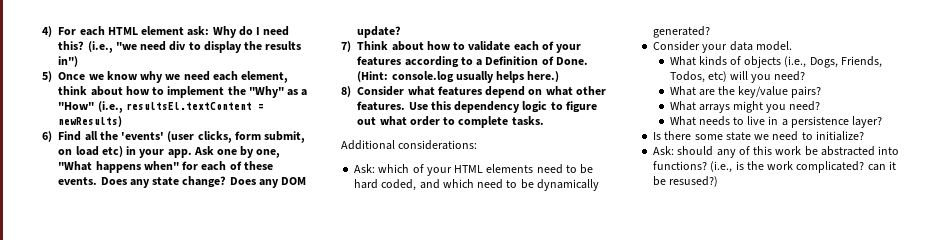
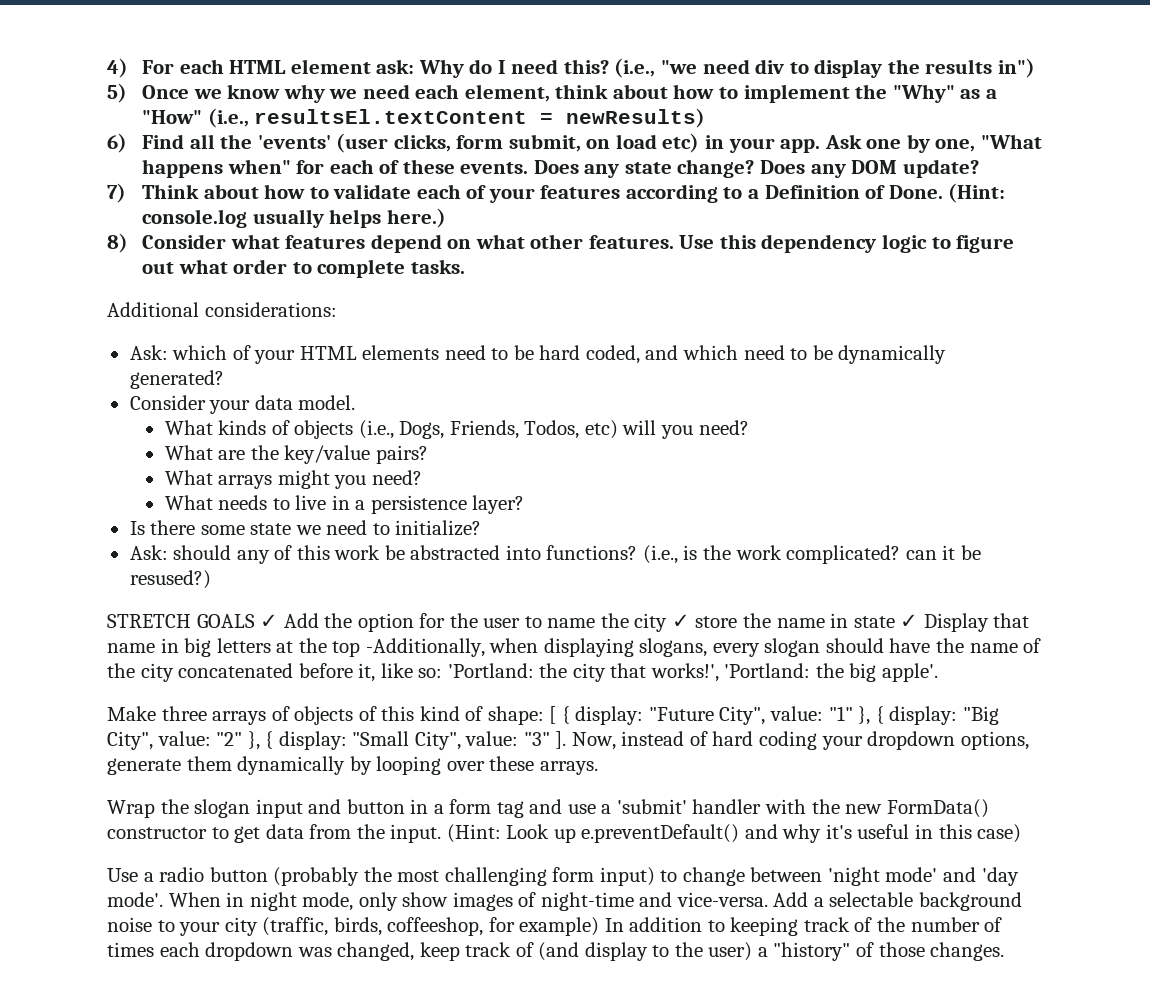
(719, 181) none -> [107,613,1030,632] [107,638,1042,657] [107,663,939,682] [107,706,999,725] [107,731,1029,750] [107,756,598,775] [107,799,989,818] [107,824,1022,843] [107,867,1019,886] [107,892,1023,911] [107,917,1003,936] [107,942,1005,961] // STRETCH GOALS ✓ Add the option for the user to name the city ✓ store the name in state ✓ Display that name in big letters at the top -Additionally, when displaying slogans, every slogan should have the name of the city concatenated before it, like so: 'Portland: the city that works!', 'Portland: the big apple'. // Make three arrays of objects of this kind of shape: [ { display: "Future City", value: "1" }, { display: "Big City", value: "2" }, { display: "Small City", value: "3" ]. Now, instead of hard coding your dropdown options, generate them dynamically by looping over these arrays. // Wrap the slogan input and button in a form tag and use a 'submit' handler with the new FormData() constructor to get data from the input. (Hint: Look up e.preventDefault() and why it's useful in this case) // Use a radio button (probably the most challenging form input) to change between 'night mode' and 'day mode'. When in night mode, only show images of night-time and vice-versa. Add a selectable background noise to your city (traffic, birds, coffeeshop, for example) In addition to keeping track of the number of times each dropdown was changed, keep track of (and display to the user) a "history" of those changes.

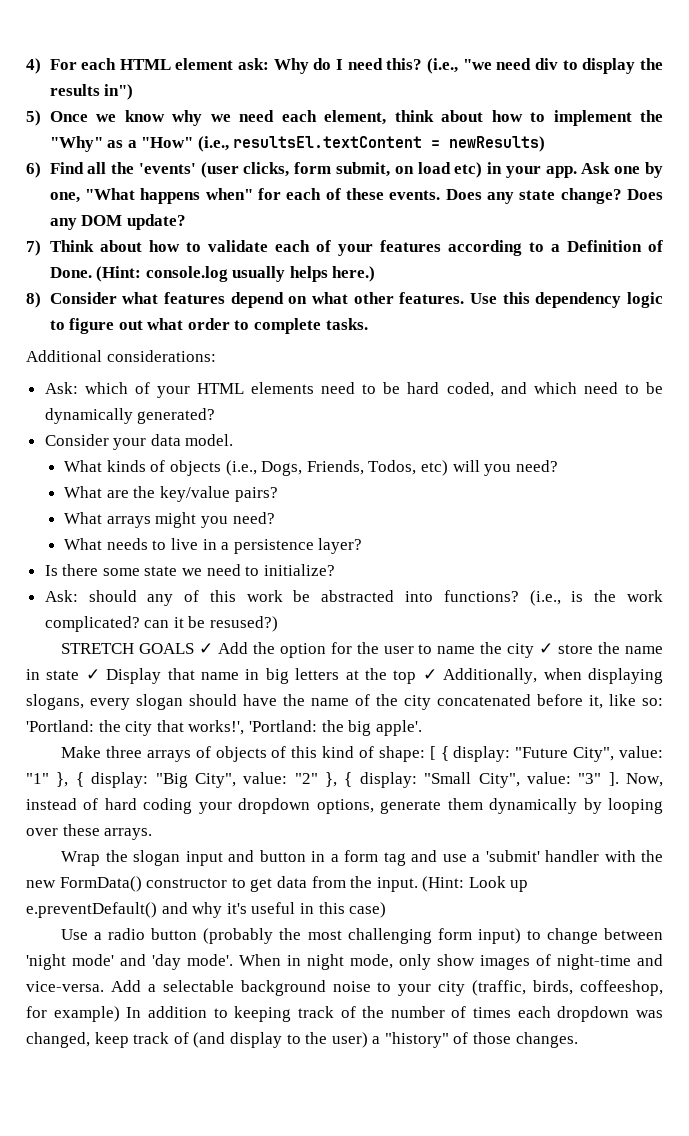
[365,638,485,657] -Additionally, -> [422,668,538,684] ✓ Additionally,

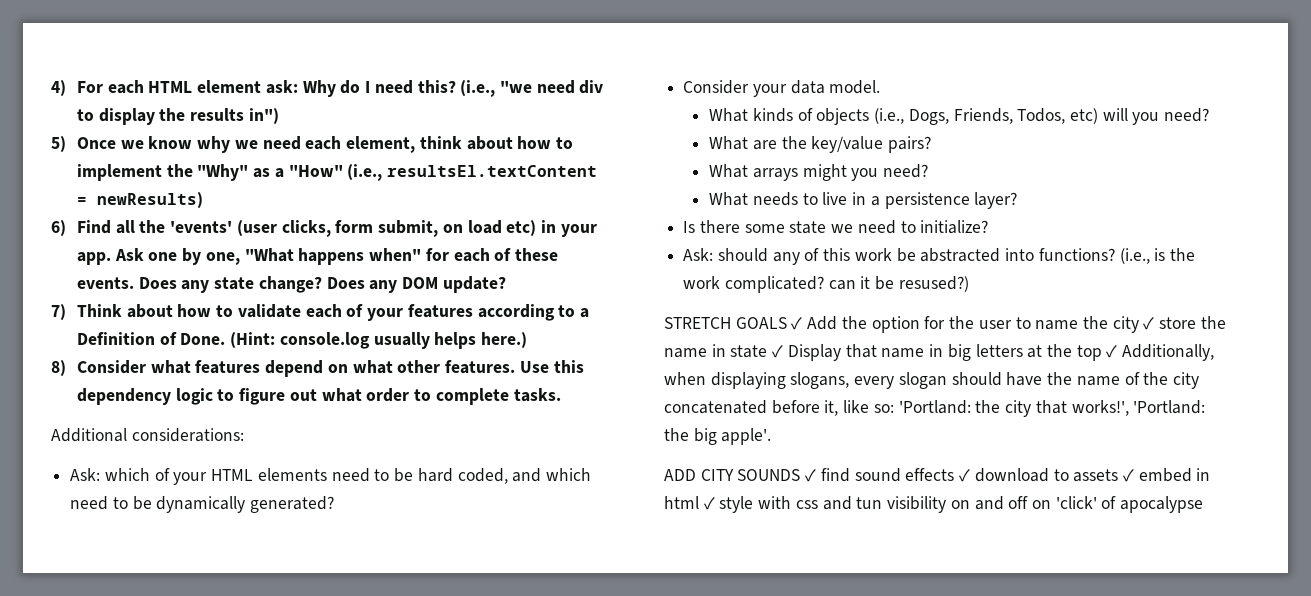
[61,746,663,762] [26,772,663,788] [26,798,663,814] [26,824,153,840] [61,850,663,866] [26,876,529,892] [26,902,387,918] [61,928,663,944] [26,954,663,970] [26,980,664,996] [26,1006,663,1022] [26,1032,578,1048] Make three arrays of objects of this kind of shape: [ { display: "Future City", value: "1" }, { display: "Big City", value: "2" }, { display: "Small City", value: "3" ]. Now, instead of hard coding your dropdown options, generate them dynamically by looping over these arrays. // Wrap the slogan input and button in a form tag and use a 'submit' handler with the new FormData() constructor to get data from the input. (Hint: Look up e.preventDefault() and why it's useful in this case) // Use a radio button (probably the most challenging form input) to change between 'night mode' and 'day mode'. When in night mode, only show images of night-time and vice-versa. Add a selectable background noise to your city (traffic, birds, coffeeshop, for example) In addition to keeping track of the number of times each dropdown was changed, keep track of (and display to the user) a "history" of those changes. -> [664,468,1211,482] [664,496,1204,513] ADD CITY SOUNDS ✓ find sound effects ✓ download to assets ✓ embed in html ✓ style with css and tun visibility on and off on 'click' of apocalypse

